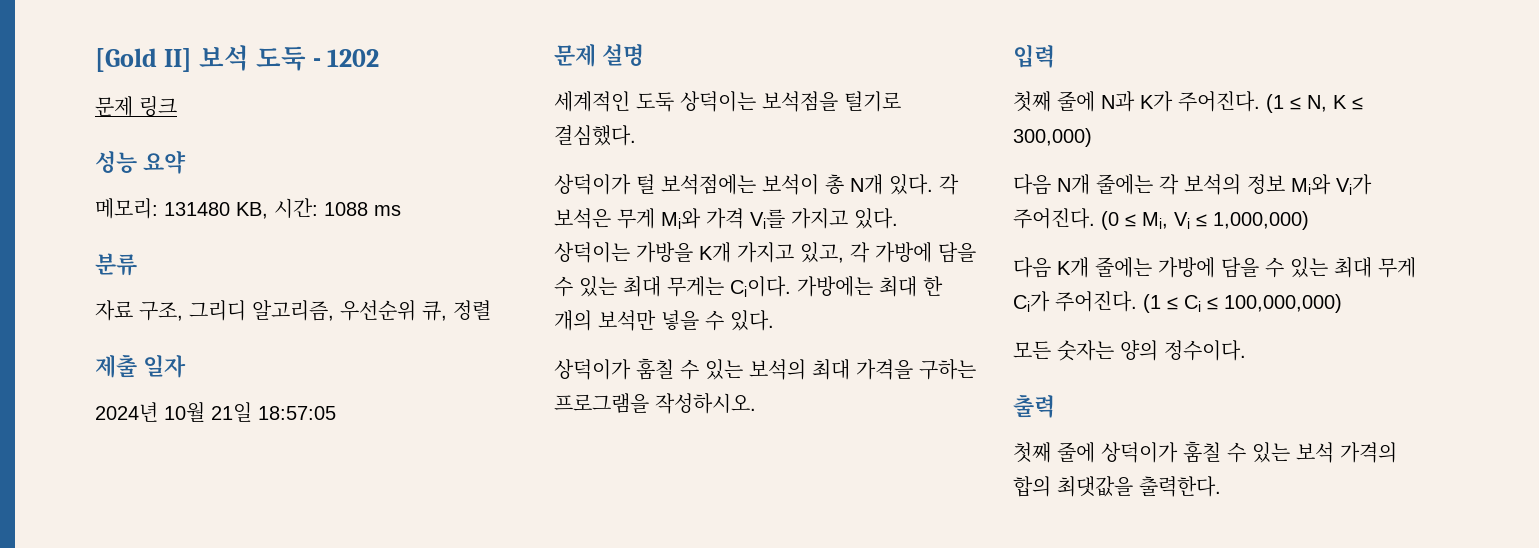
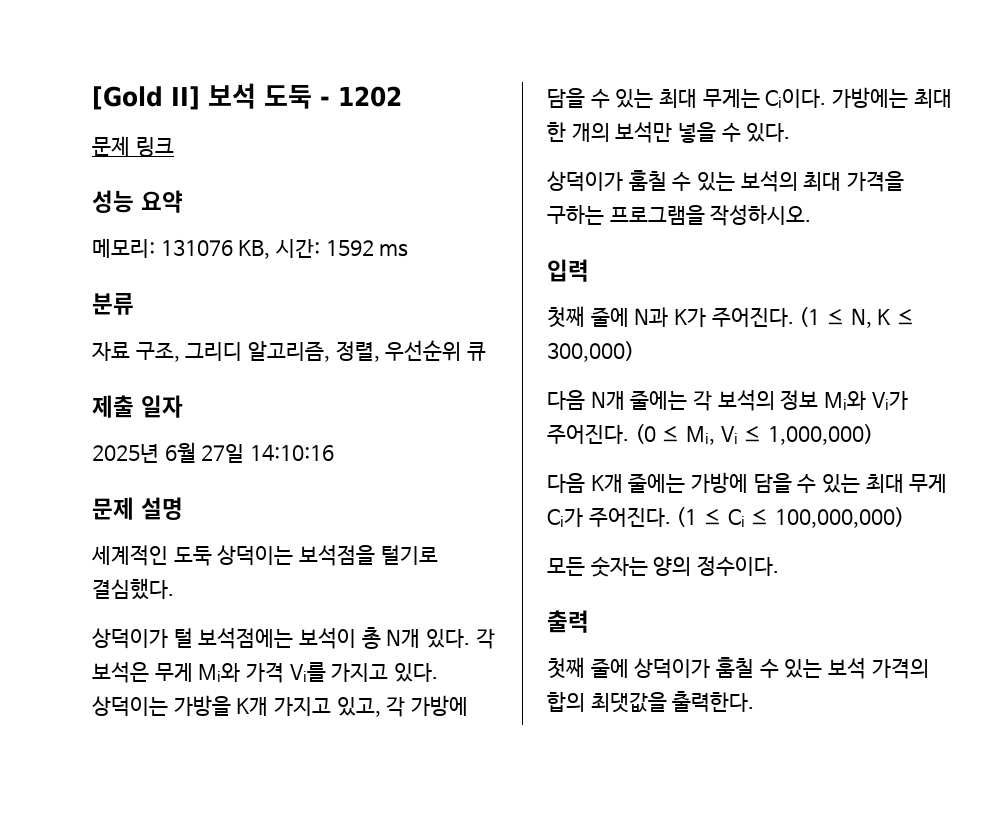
[164,202,230,216] 131480 -> [160,239,233,256] 131076
[324,202,368,216] 1088 -> [325,240,374,256] 1592
[340,300,491,321] 우선순위 큐, 정렬 -> [335,340,487,362] 정렬, 우선순위 큐
[95,401,336,422] 2024년 10월 21일 18:57:05 -> [92,442,335,463] 2025년 6월 27일 14:10:16

